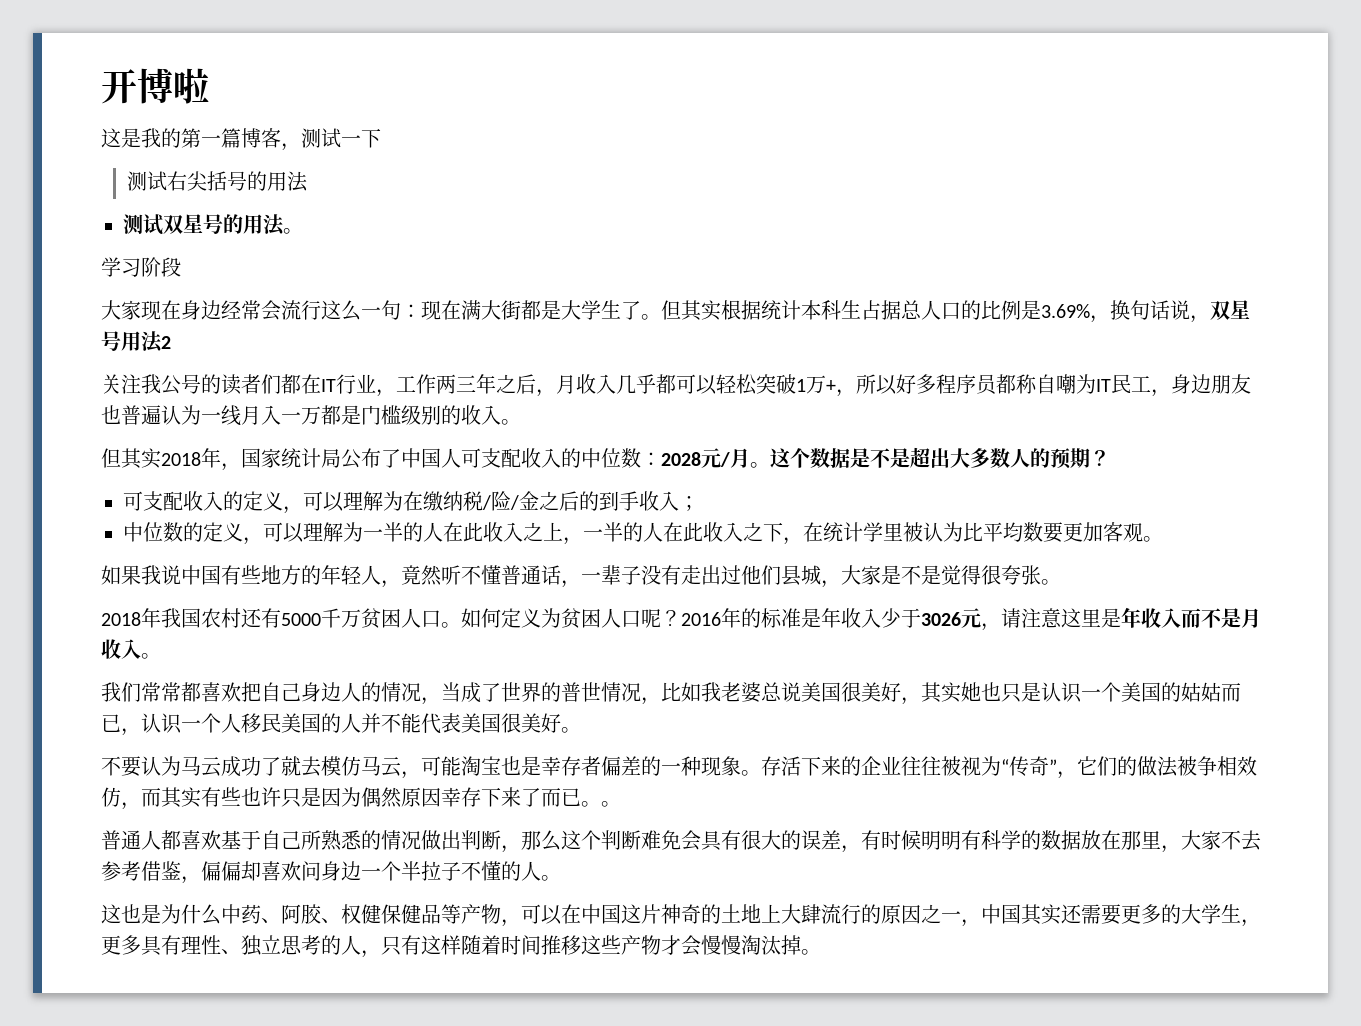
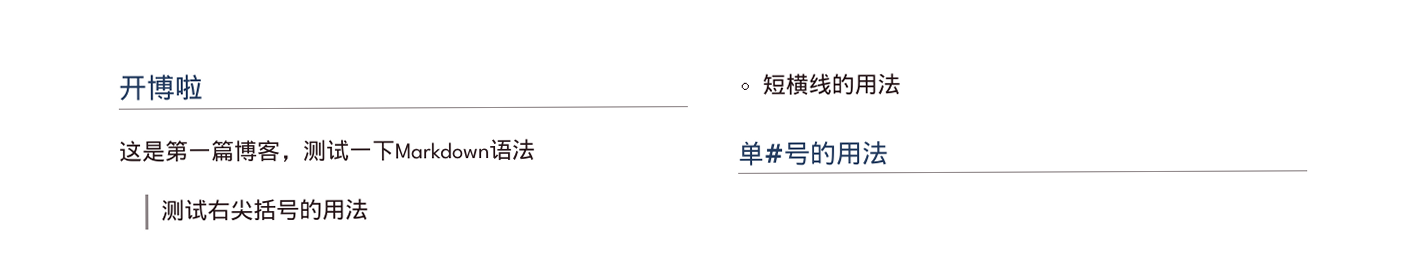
[141,128,181,148] 我的 -> (166, 151) none
(381, 138) none -> [395,138,536,162] Markdown语法
[123,214,303,236] [101,257,181,277] [101,300,1250,323] [101,331,171,353] [101,374,1251,397] [101,405,521,426] [101,447,1110,471] [123,491,699,514] [123,522,1163,545] [101,565,1061,588] [101,607,1261,631] [101,639,161,659] [101,682,1241,705] [101,713,581,736] [101,756,1257,779] [101,787,621,810] [101,830,1261,853] [101,861,561,884] [101,904,1261,927] [101,935,821,958] 测试双星号的用法。 // 学习阶段 // 大家现在身边经常会流行这么一句：现在满大街都是大学生了。但其实根据统计本科生占据总人口的比例是3.69%，换句话说，双星号用法2 // 关注我公号的读者们都在IT行业，工作两三年之后，月收入几乎都可以轻松突破1万+，所以好多程序员都称自嘲为IT民工，身边朋友也普遍认为一线月入一万都是门槛级别的收入。 // 但其实2018年，国家统计局公布了中国人可支配收入的中位数：2028元/月。这个数据是不是超出大多数人的预期？ // 可支配收入的定义，可以理解为在缴纳税/险/金之后的到手收入； // 中位数的定义，可以理解为一半的人在此收入之上，一半的人在此收入之下，在统计学里被认为比平均数要更加客观。 // 如果我说中国有些地方的年轻人，竟然听不懂普通话，一辈子没有走出过他们县城，大家是不是觉得很夸张。 // 2018年我国农村还有5000千万贫困人口。如何定义为贫困人口呢？2016年的标准是年收入少于3026元，请注意这里是年收入而不是月收入。 // 我们常常都喜欢把自己身边人的情况，当成了世界的普世情况，比如我老婆总说美国很美好，其实她也只是认识一个美国的姑姑而已，认识一个人移民美国的人并不能代表美国很美好。 // 不要认为马云成功了就去模仿马云，可能淘宝也是幸存者偏差的一种现象。存活下来的企业往往被视为“传奇”，它们的做法被争相效仿，而其实有些也许只是因为偶然原因幸存下来了而已。。 // 普通人都喜欢基于自己所熟悉的情况做出判断，那么这个判断难免会具有很大的误差，有时候明明有科学的数据放在那里，大家不去参考借鉴，偏偏却喜欢问身边一个半拉子不懂的人。 // 这也是为什么中药、阿胶、权健保健品等产物，可以在中国这片神奇的土地上大肆流行的原因之一，中国其实还需要更多的大学生，更多具有理性、独立思考的人，只有这样随着时间推移这些产物才会慢慢淘汰掉。 -> [761,73,901,96] [738,140,889,166] 短横线的用法 // 单#号的用法

